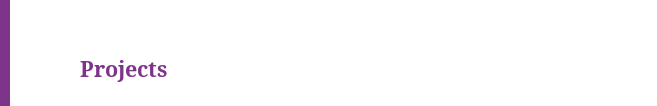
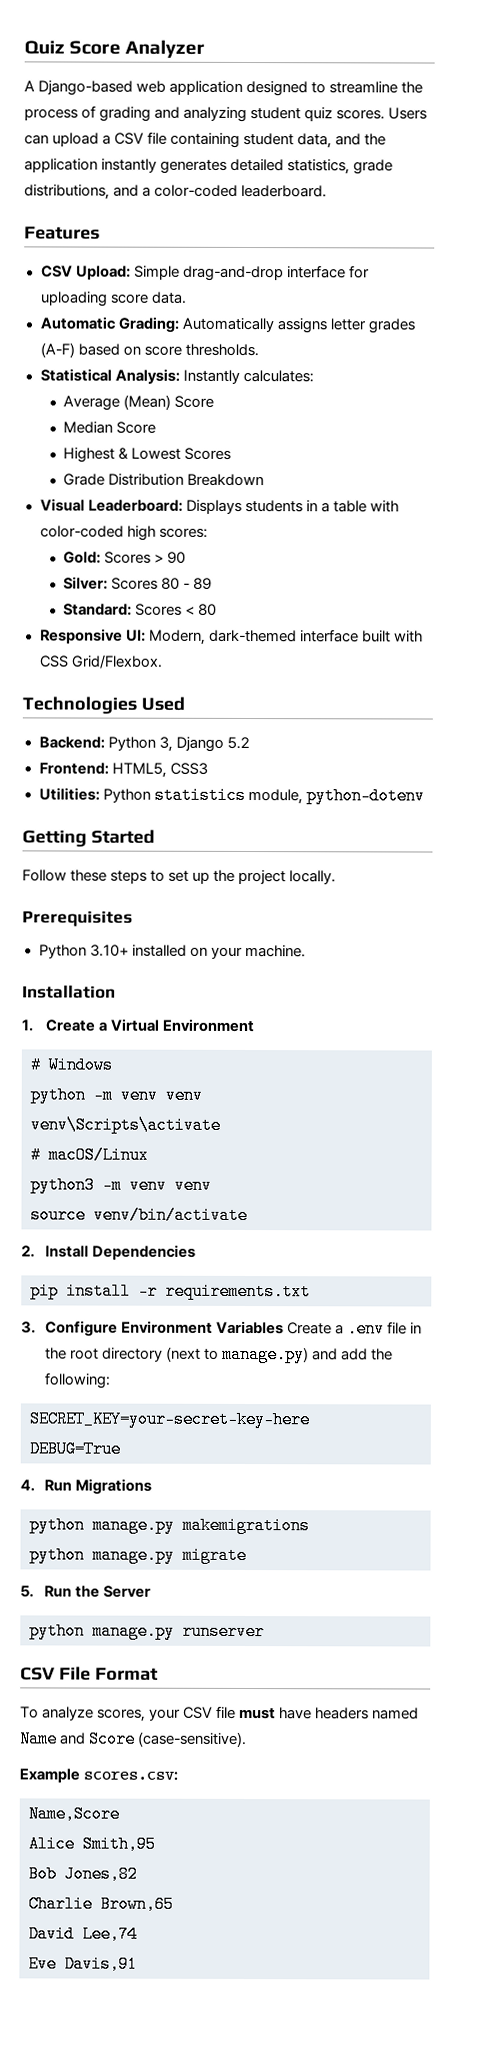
[80,60,167,82] Projects -> [24,39,206,58] [24,80,424,97] [24,105,428,123] [24,131,387,149] [24,158,394,175] [24,184,328,200] [24,226,100,240] [40,265,370,282] [40,291,187,307] [39,316,415,334] [39,342,259,358] [39,368,314,384] [63,394,215,411] [63,421,157,434] [63,447,232,463] [63,473,265,487] [39,498,399,514] [39,525,208,541] [63,551,187,564] [63,576,213,590] [63,603,218,616] [39,628,423,645] [39,654,163,669] [22,696,185,714] [38,736,250,752] [38,762,208,778] [38,786,425,805] [22,829,155,847] [22,869,337,885] [22,910,133,927] [38,944,306,959] [22,985,116,999] [21,1018,255,1033] [30,1056,113,1074] [30,1086,203,1104] [30,1116,221,1134] [30,1146,149,1164] [30,1176,212,1194] [30,1206,248,1225] [21,1244,196,1260] [30,1282,311,1301] [21,1320,422,1338] [44,1345,393,1364] [43,1372,111,1389] [29,1410,310,1429] [29,1440,121,1458] [20,1478,152,1495] [29,1516,310,1535] [29,1546,247,1565] [20,1585,151,1598] [29,1622,265,1641] [20,1666,158,1681] [20,1705,420,1722] [19,1730,248,1748] [19,1768,179,1783] [28,1805,120,1823] [28,1835,156,1853] [28,1865,138,1883] [28,1895,174,1913] [28,1925,138,1943] [28,1955,138,1973] Quiz Score Analyzer // A Django-based web application designed to streamline the process of grading and analyzing student quiz scores. Users can upload a CSV file containing student data, and the application instantly generates detailed statistics, grade distributions, and a color-coded leaderboard. // Features // CSV Upload: Simple drag-and-drop interface for uploading score data. // Automatic Grading: Automatically assigns letter grades (A-F) based on score thresholds. // Statistical Analysis: Instantly calculates: // Average (Mean) Score // Median Score // Highest & Lowest Scores // Grade Distribution Breakdown // Visual Leaderboard: Displays students in a table with color-coded high scores: // Gold: Scores > 90 // Silver: Scores 80 - 89 // Standard: Scores < 80 // Responsive UI: Modern, dark-themed interface built with CSS Grid/Flexbox. // Technologies Used // Backend: Python 3, Django 5.2 // Frontend: HTML5, CSS3 // Utilities: Python statistics module, python-dotenv // Getting Started // Follow these steps to set up the project locally. // Prerequisites // Python 3.10+ installed on your machine. // Installation // 1. Create a Virtual Environment // # Windows // python -m venv venv // venv\Scripts\activate // # macOS/Linux // python3 -m venv venv // source venv/bin/activate // 2. Install Dependencies // pip install -r requirements.txt // 3. Configure Environment Variables Create a .env file in the root directory (next to manage.py) and add the following: // SECRET_KEY=your-secret-key-here // DEBUG=True // 4. Run Migrations // python manage.py makemigrations // python manage.py migrate // 5. Run the Server // python manage.py runserver // CSV File Format // To analyze scores, your CSV file must have headers named Name and Score (case-sensitive). // Example scores.csv: // Name,Score // Alice Smith,95 // Bob Jones,82 // Charlie Brown,65 // David Lee,74 // Eve Davis,91

